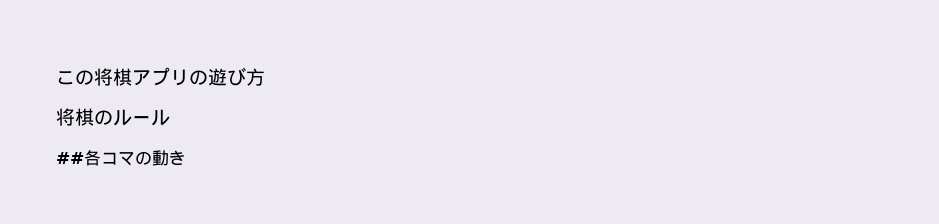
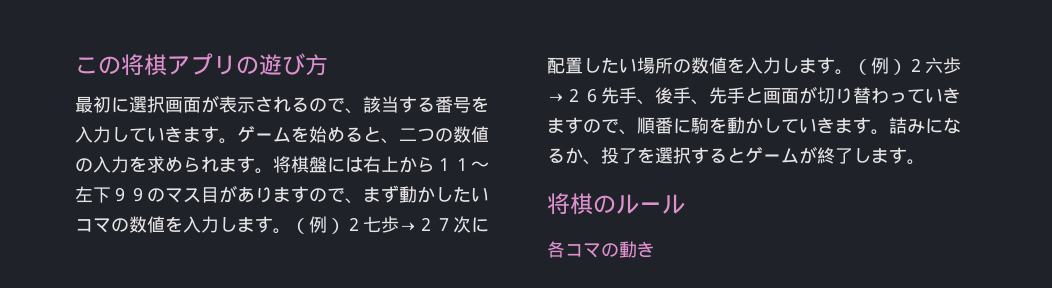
(265, 77) none -> [75,95,489,114] [75,126,489,144] [75,156,489,174] [75,185,489,204] [75,216,489,234] [547,57,961,75] [547,86,961,105] [547,117,961,135] [547,146,925,165] // 最初に選択画面が表示されるので、該当する番号を入力していきます。ゲームを始めると、二つの数値の入力を求められます。将棋盤には右上から１１〜左下９９のマス目がありますので、まず動かしたいコマの数値を入力します。（例）２七歩→２７次に配置したい場所の数値を入力します。（例）２六歩→２６先手、後手、先手と画面が切り替わっていきますので、順番に駒を動かしていきます。詰みになるか、投了を選択するとゲームが終了します。
[56,152,84,164] ## -> (685, 204) none

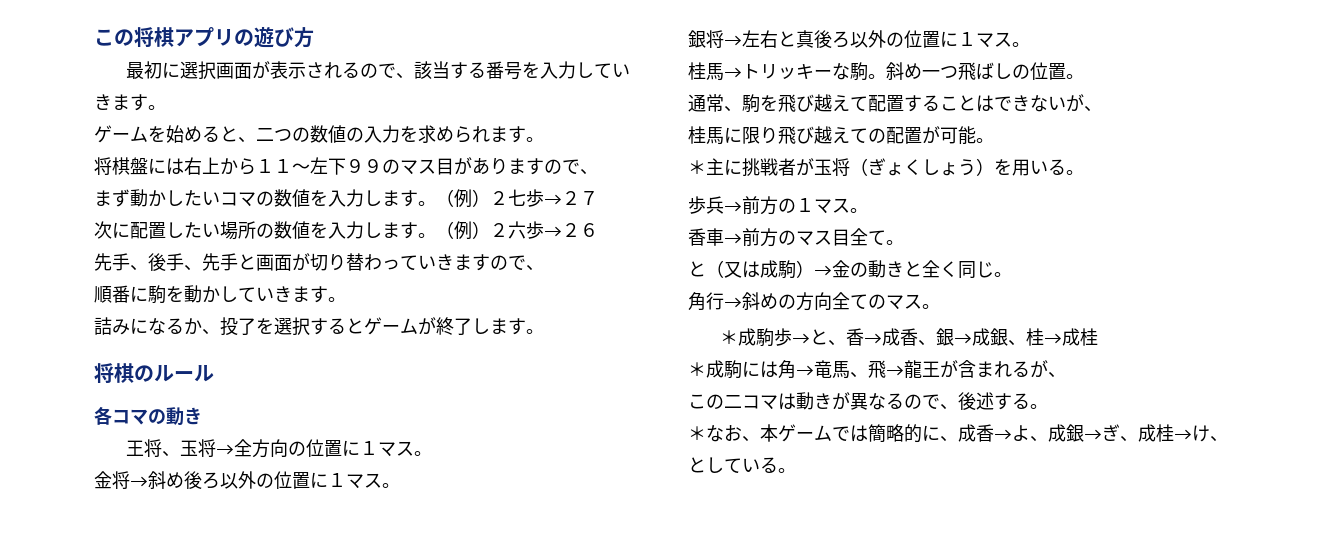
(237, 141) none -> (166, 107) //
(273, 171) none -> (544, 139) //
(363, 201) none -> (598, 172) //
(453, 224) none -> (598, 198) //
(601, 95) none -> (598, 230) //
(637, 132) none -> (544, 268) //
(889, 132) none -> (346, 299) //
(655, 249) none -> [125,439,432,458] [94,471,400,489] [688,30,1030,48] [688,62,1084,81] [688,94,1102,113] [688,126,994,145] [688,158,1084,177] [688,196,868,215] [688,228,904,247] [688,260,1012,279] [688,292,940,311] [719,328,1098,347] [688,360,1066,379] [688,392,1048,410] [688,424,1228,443] [688,457,796,473] // 王将、玉将→全方向の位置に１マス。 // 金将→斜め後ろ以外の位置に１マス。 // 銀将→左右と真後ろ以外の位置に１マス。 // 桂馬→トリッキーな駒。斜め一つ飛ばしの位置。 // 通常、駒を飛び越えて配置することはできないが、 // 桂馬に限り飛び越えての配置が可能。 // ＊主に挑戦者が玉将（ぎょくしょう）を用いる。 // 歩兵→前方の１マス。 // 香車→前方のマス目全て。 // と（又は成駒）→金の動きと全く同じ。 // 角行→斜めの方向全てのマス。 // ＊成駒歩→と、香→成香、銀→成銀、桂→成桂 // ＊成駒には角→竜馬、飛→龍王が含まれるが、 // この二コマは動きが異なるので、後述する。 // ＊なお、本ゲームでは簡略的に、成香→よ、成銀→ぎ、成桂→け、としている。

